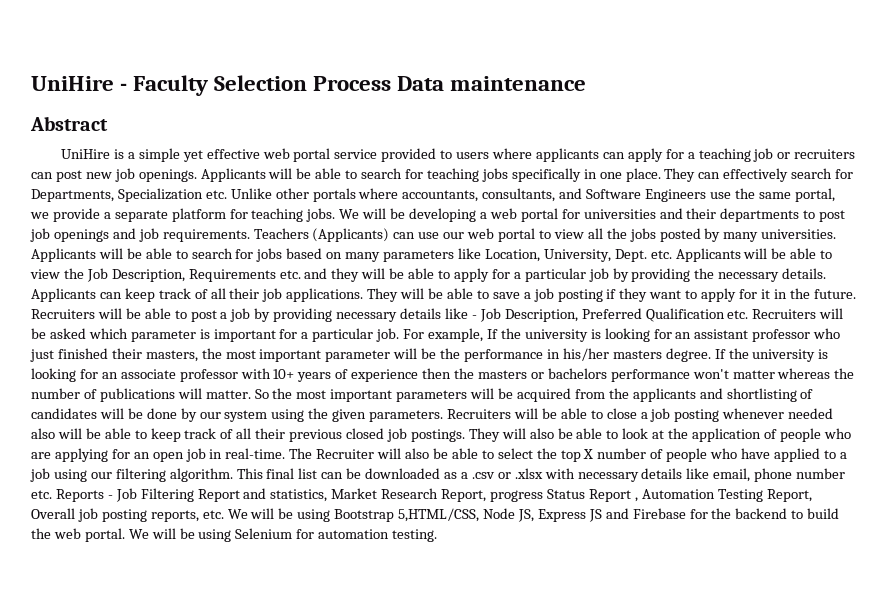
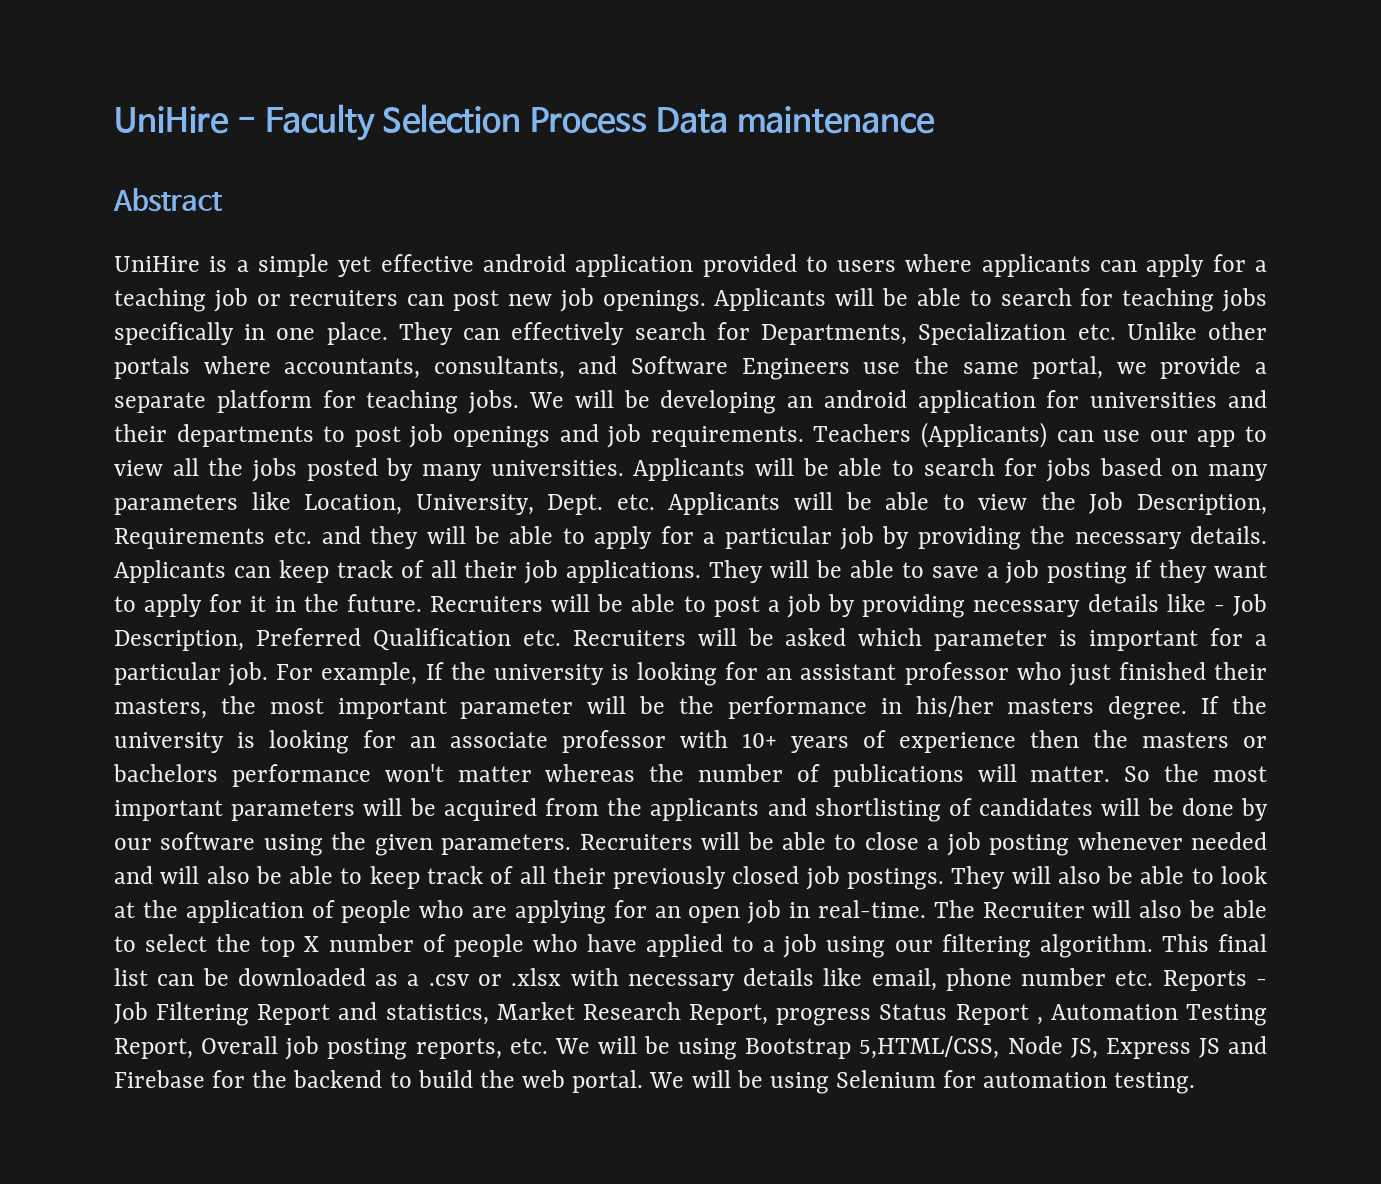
[262,148,378,162] web portal service -> [482,254,694,277] android application
[479,208,558,222] a web portal -> [787,390,1036,413] an android application
[467,228,536,242] web portal -> [1197,430,1236,447] app
[224,410,268,422] system -> [160,832,256,850] software
[31,428,82,439] also will -> [114,866,250,884] and will also
[289,429,343,442] previous -> [613,866,727,889] previously

